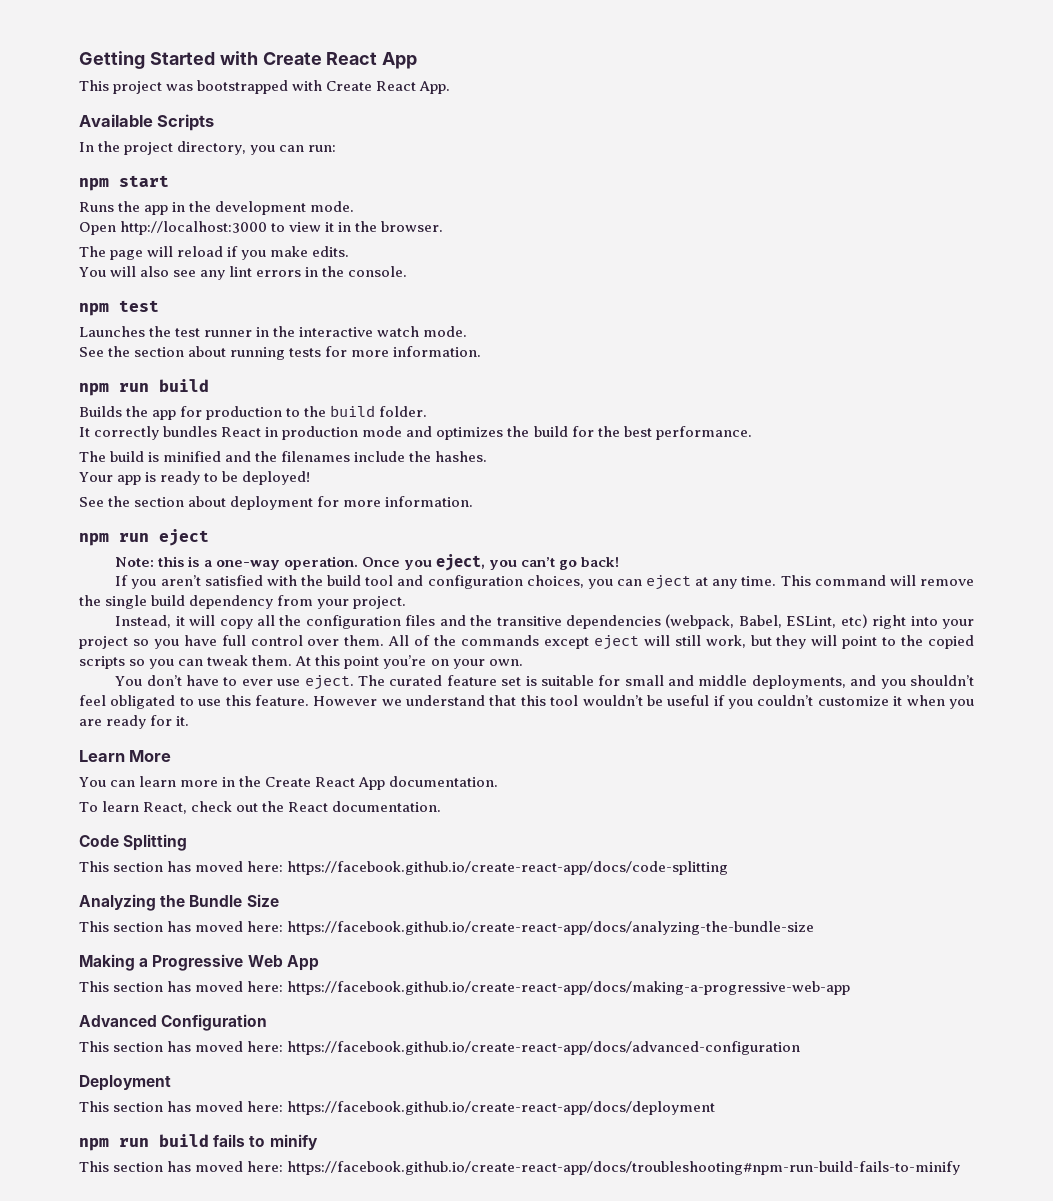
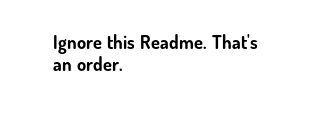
[79,51,418,69] [79,80,451,94] [79,114,215,131] [79,141,337,155] [79,175,169,191] [79,201,355,215] [79,221,444,235] [79,246,350,260] [79,266,408,280] [79,300,159,316] [79,326,468,337] [79,346,482,360] [79,379,209,396] [79,405,428,420] [79,426,752,440] [79,451,488,462] [79,471,311,485] [79,496,474,510] [79,529,209,546] [115,554,619,571] [115,575,974,590] [79,595,407,609] [115,614,974,629] [79,635,975,650] [79,655,523,669] [115,675,975,690] [79,695,975,709] [79,715,190,729] [79,750,172,762] [79,776,499,790] [79,801,442,814] [79,834,188,851] [79,861,729,875] [79,894,279,911] [79,921,815,935] [79,954,319,971] [79,981,851,995] [79,1014,268,1031] [79,1041,801,1055] [79,1075,171,1091] [79,1101,716,1115] [79,1134,318,1151] [79,1161,961,1175] Getting Started with Create React App // This project was bootstrapped with Create React App. // Available Scripts // In the project directory, you can run: // npm start // Runs the app in the development mode. // Open http://localhost:3000 to view it in the browser. // The page will reload if you make edits. // You will also see any lint errors in the console. // npm test // Launches the test runner in the interactive watch mode. // See the section about running tests for more information. // npm run build // Builds the app for production to the build folder. // It correctly bundles React in production mode and optimizes the build for the best performance. // The build is minified and the filenames include the hashes. // Your app is ready to be deployed! // See the section about deployment for more information. // npm run eject // Note: this is a one-way operation. Once you eject, you can’t go back! // If you aren’t satisfied with the build tool and configuration choices, you can eject at any time. This command will remove the single build dependency from your project. // Instead, it will copy all the configuration files and the transitive dependencies (webpack, Babel, ESLint, etc) right into your project so you have full control over them. All of the commands except eject will still work, but they will point to the copied scripts so you can tweak them. At this point you’re on your own. // You don’t have to ever use eject. The curated feature set is suitable for small and middle deployments, and you shouldn’t feel obligated to use this feature. However we understand that this tool wouldn’t be useful if you couldn’t customize it when you are ready for it. // Learn More // You can learn more in the Create React App documentation. // To learn React, check out the React documentation. // Code Splitting // This section has moved here: https://facebook.github.io/create-react-app/docs/code-splitting // Analyzing the Bundle Size // This section has moved here: https://facebook.github.io/create-react-app/docs/analyzing-the-bundle-size // Making a Progressive Web App // This section has moved here: https://facebook.github.io/create-react-app/docs/making-a-progressive-web-app // Advanced Configuration // This section has moved here: https://facebook.github.io/create-react-app/docs/advanced-configuration // Deployment // This section has moved here: https://facebook.github.io/create-react-app/docs/deployment // npm run build fails to minify // This section has moved here: https://facebook.github.io/create-react-app/docs/troubleshooting#npm-run-build-fails-to-minify -> [53,34,258,54] [53,56,123,71] Ignore this Readme. That's an order.

